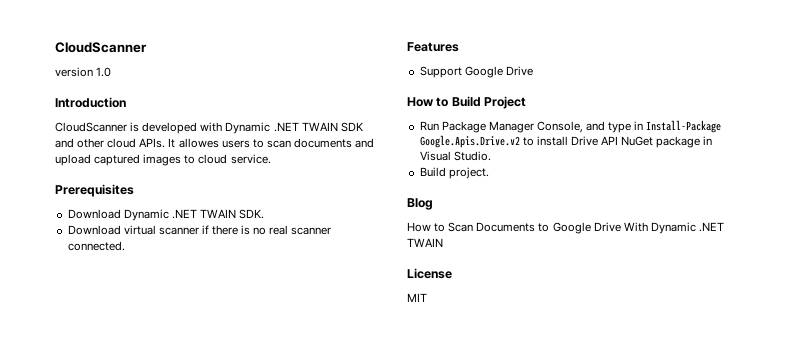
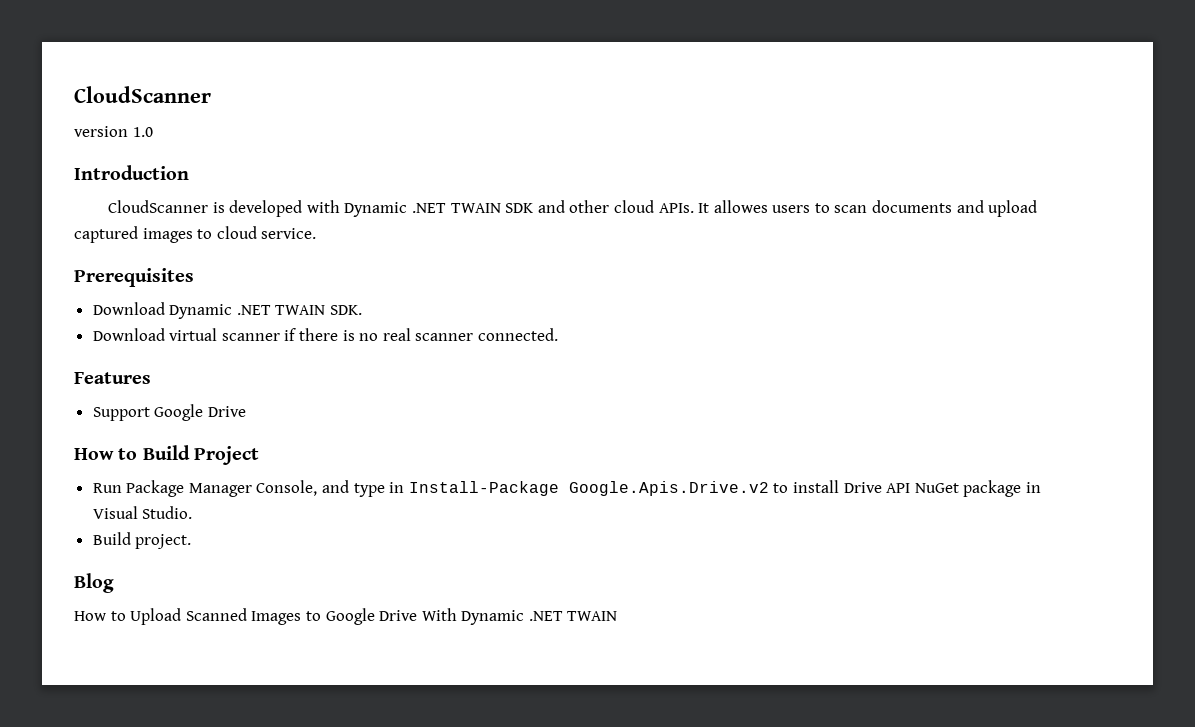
[448,222,536,232] Scan Documents -> [130,608,302,625] Upload Scanned Images
[407,268,452,279] [407,293,427,302] // License // MIT -> (618, 616) none

